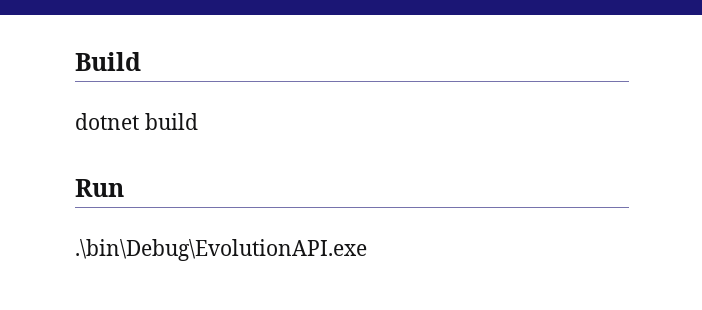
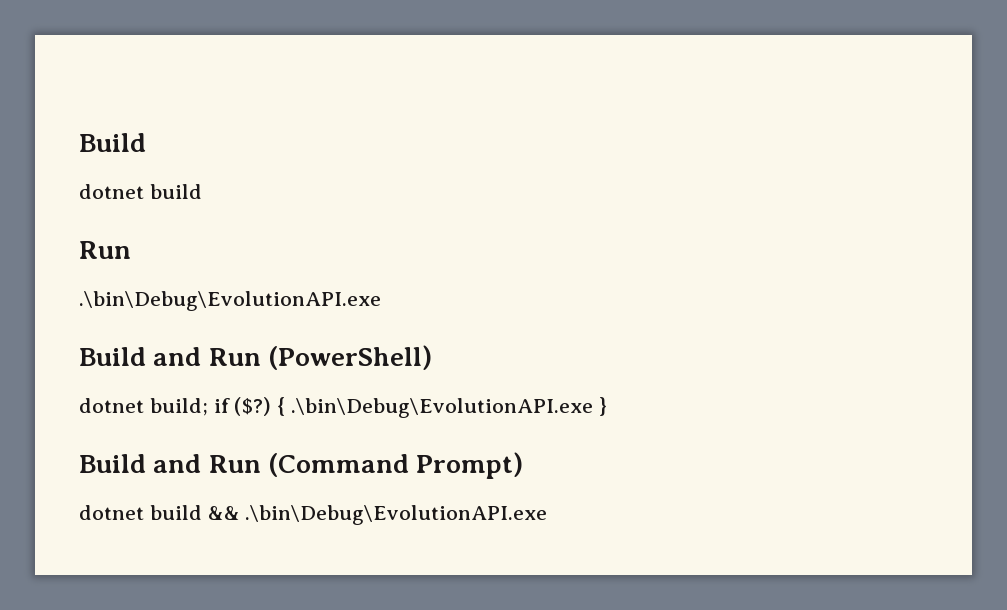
(367, 250) none -> [79,345,432,370] [79,397,607,418] [79,452,524,479] [79,505,548,525] // Build and Run (PowerShell) // dotnet build; if ($?) { .\bin\Debug\EvolutionAPI.exe } // Build and Run (Command Prompt) // dotnet build && .\bin\Debug\EvolutionAPI.exe

